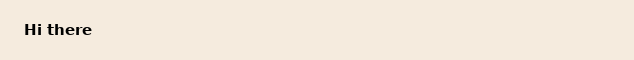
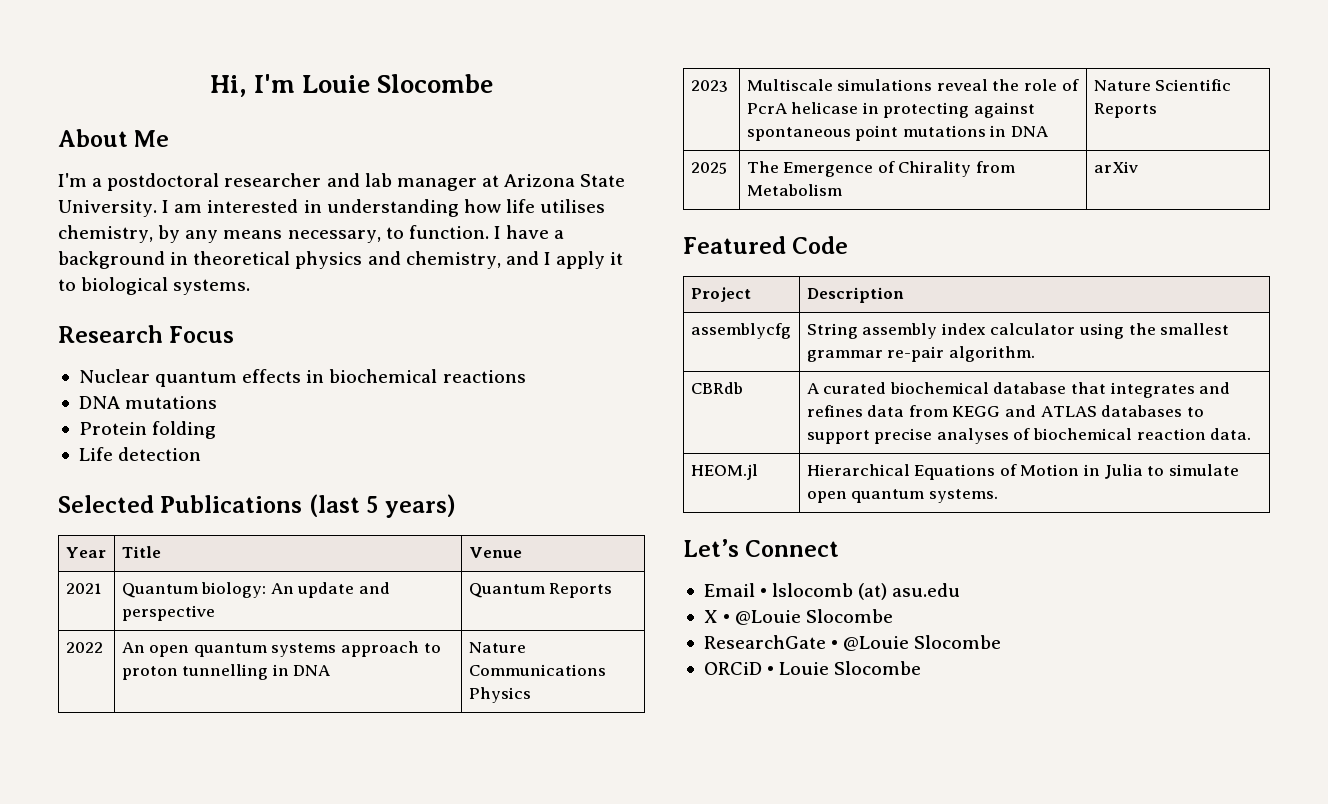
[24,24,92,35] Hi there -> [209,74,494,97] [58,129,170,147] [58,173,626,191] [58,199,606,217] [58,225,565,243] [58,251,624,269] [58,277,251,295] [58,325,235,343] [78,369,526,387] [78,396,218,409] [78,421,217,439] [78,447,202,461] [58,494,456,518] [65,547,106,558] [121,546,161,558] [468,547,522,558] [65,583,102,594] [121,582,391,598] [121,605,215,621] [468,583,613,598] [65,642,103,653] [121,641,441,657] [121,664,331,680] [468,642,526,653] [468,664,606,676] [468,687,531,703] [690,80,728,92] [746,79,1079,91] [746,102,1036,118] [746,125,1049,141] [1093,79,1232,91] [1093,103,1157,118] [690,162,727,174] [746,161,1016,177] [746,184,842,196] [1093,161,1138,173] [683,236,849,254] [690,287,751,302] [806,287,904,303] [690,323,791,339] [806,323,1230,339] [806,346,1035,362] [690,382,743,394] [806,382,1231,398] [806,405,1204,417] [806,428,1252,444] [690,464,758,480] [806,464,1239,480] [806,489,998,503] [683,539,840,557] [703,583,961,600] [703,609,894,625] [703,635,1002,651] [703,661,922,675] Hi, I'm Louie Slocombe // About Me // I'm a postdoctoral researcher and lab manager at Arizona State University. I am interested in understanding how life utilises chemistry, by any means necessary, to function. I have a background in theoretical physics and chemistry, and I apply it to biological systems. // Research Focus // Nuclear quantum effects in biochemical reactions // DNA mutations // Protein folding // Life detection // Selected Publications (last 5 years) // Year | Title | Venue // 2021 | Quantum biology: An update and perspective | Quantum Reports // 2022 | An open quantum systems approach to proton tunnelling in DNA | Nature Communications Physics // 2023 | Multiscale simulations reveal the role of PcrA helicase in protecting against spontaneous point mutations in DNA | Nature Scientific Reports // 2025 | The Emergence of Chirality from Metabolism | arXiv // Featured Code // Project | Description // assemblycfg | String assembly index calculator using the smallest grammar re-pair algorithm. // CBRdb | A curated biochemical database that integrates and refines data from KEGG and ATLAS databases to support precise analyses of biochemical reaction data. // HEOM.jl | Hierarchical Equations of Motion in Julia to simulate open quantum systems. // Let’s Connect // Email • lslocomb (at) asu.edu // X • @Louie Slocombe // ResearchGate • @Louie Slocombe // ORCiD • Louie Slocombe

